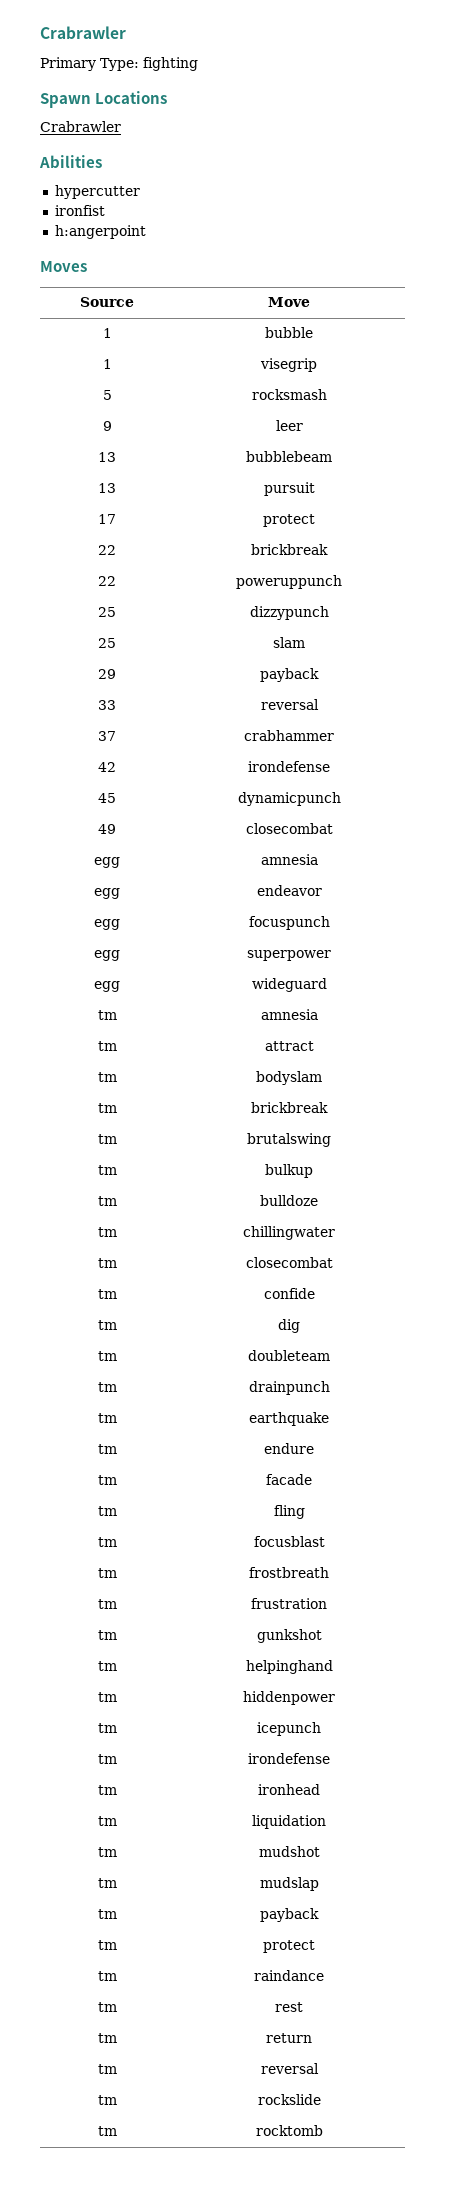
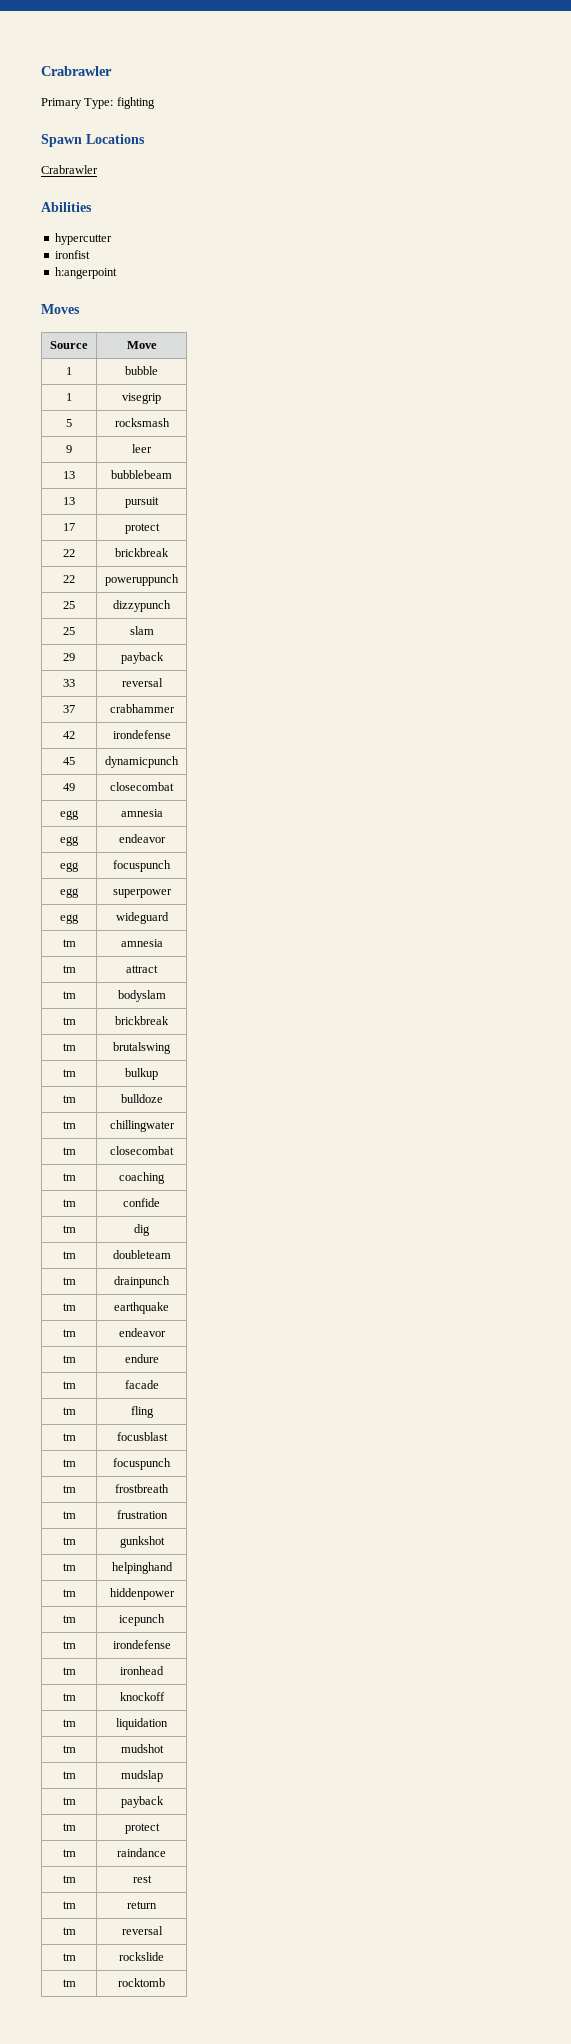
(333, 1262) none -> [62,1173,76,1181] [119,1172,165,1184] // tm | coaching
(329, 1419) none -> [62,1329,76,1337] [118,1328,166,1337] // tm | endeavor
(325, 1541) none -> [62,1459,76,1467] [113,1458,171,1470] // tm | focuspunch
(320, 1789) none -> [62,1693,76,1701] [119,1692,165,1701] // tm | knockoff

